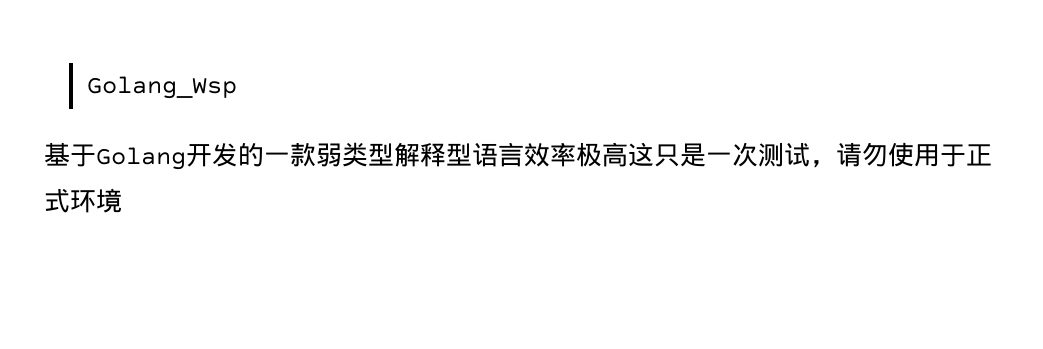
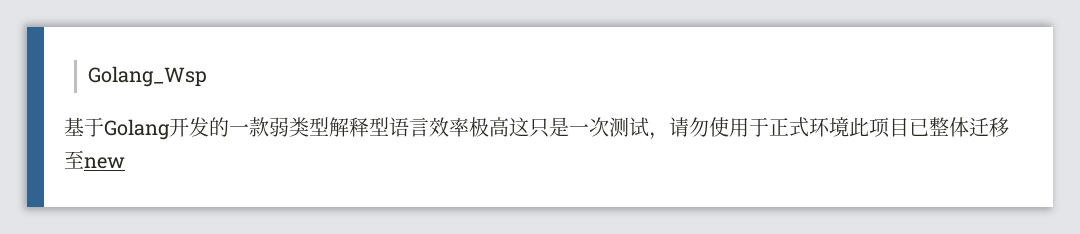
(122, 200) none -> [849,117,1009,138] [64,150,125,169] 此项目已整体迁移至new

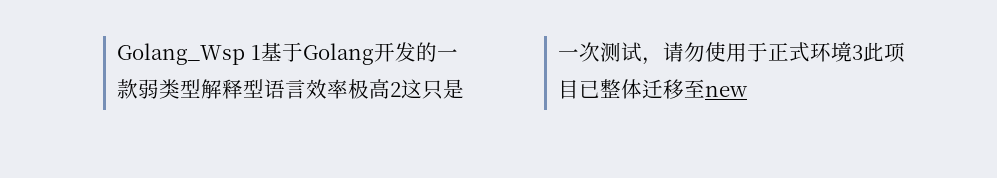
(208, 76) // -> [250,45,261,60] 1
(509, 127) none -> [390,82,402,97] 2
(849, 127) none -> [852,45,864,60] 3

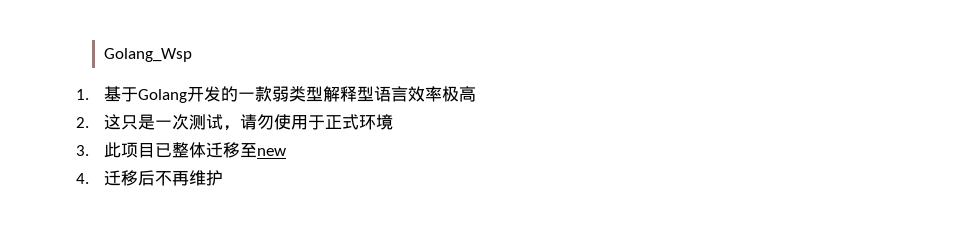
[250,45,261,60] 1 -> [76,89,89,100] // 1.
[390,82,402,97] 2 -> [76,117,89,128] // 2.
[852,45,864,60] 3 -> [76,145,89,156] // 3.
(749, 91) none -> [76,170,224,186] // 4.迁移后不再维护

